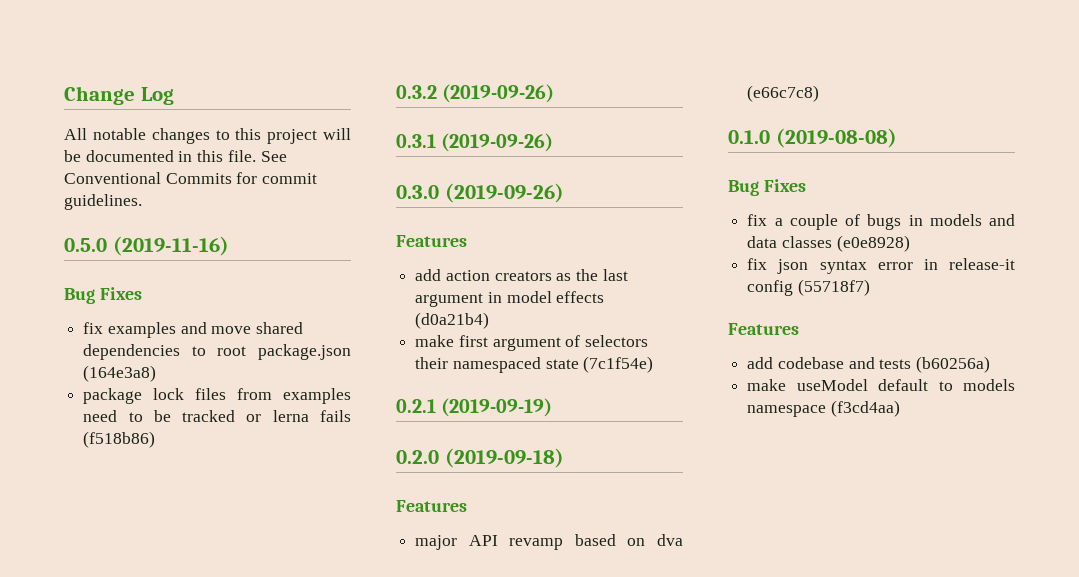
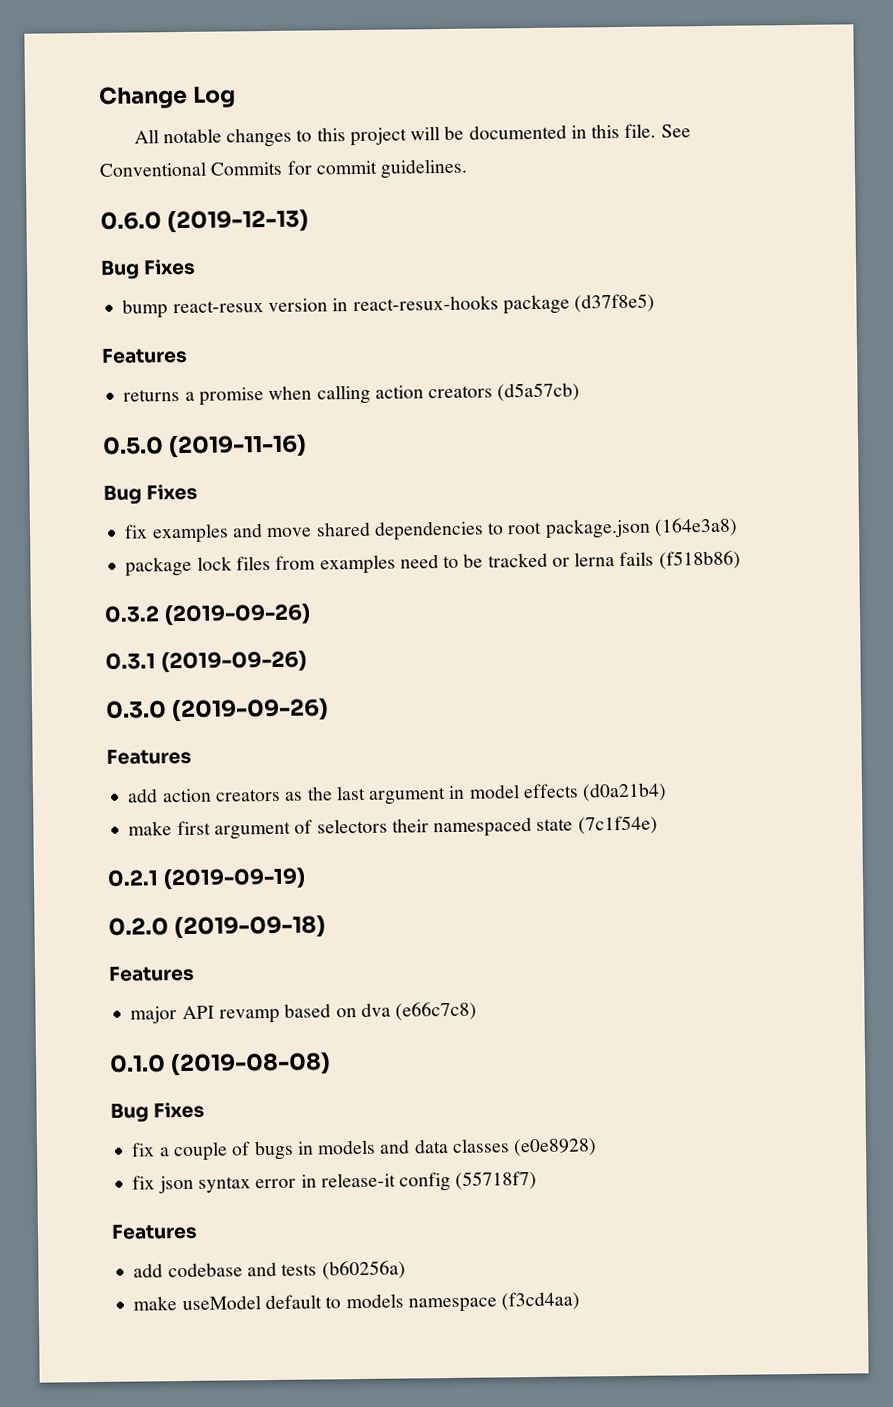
(142, 202) none -> [100,208,309,234] [100,258,197,280] [122,293,656,319] [101,347,188,364] [123,382,581,406] // 0.6.0 (2019-12-13) // Bug Fixes // bump react-resux version in react-resux-hooks package (d37f8e5) // Features // returns a promise when calling action creators (d5a57cb)

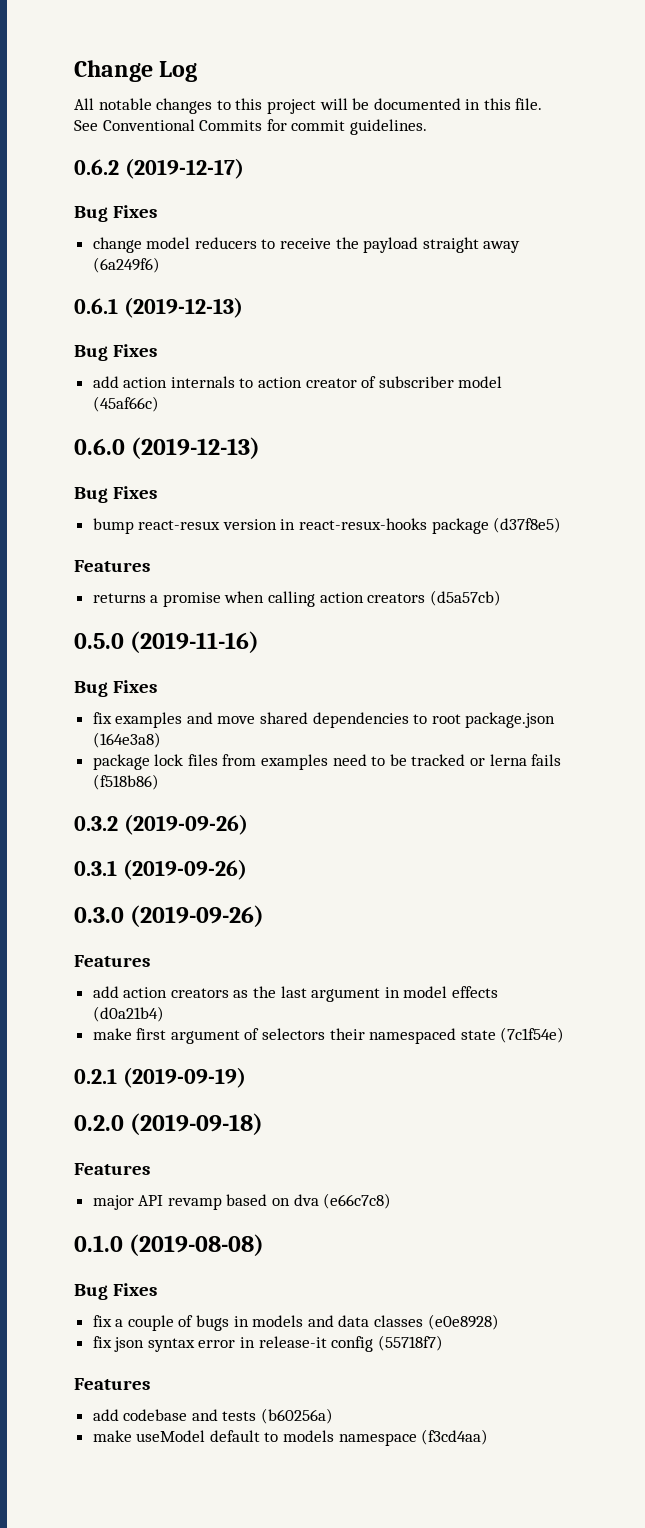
(469, 168) none -> [74,158,244,179] [74,205,158,222] [92,237,521,253] [92,257,160,273] [74,297,243,318] [74,344,158,361] [92,376,503,388] [92,396,159,412] // 0.6.2 (2019-12-17) // Bug Fixes // change model reducers to receive the payload straight away (6a249f6) // 0.6.1 (2019-12-13) // Bug Fixes // add action internals to action creator of subscriber model (45af66c)

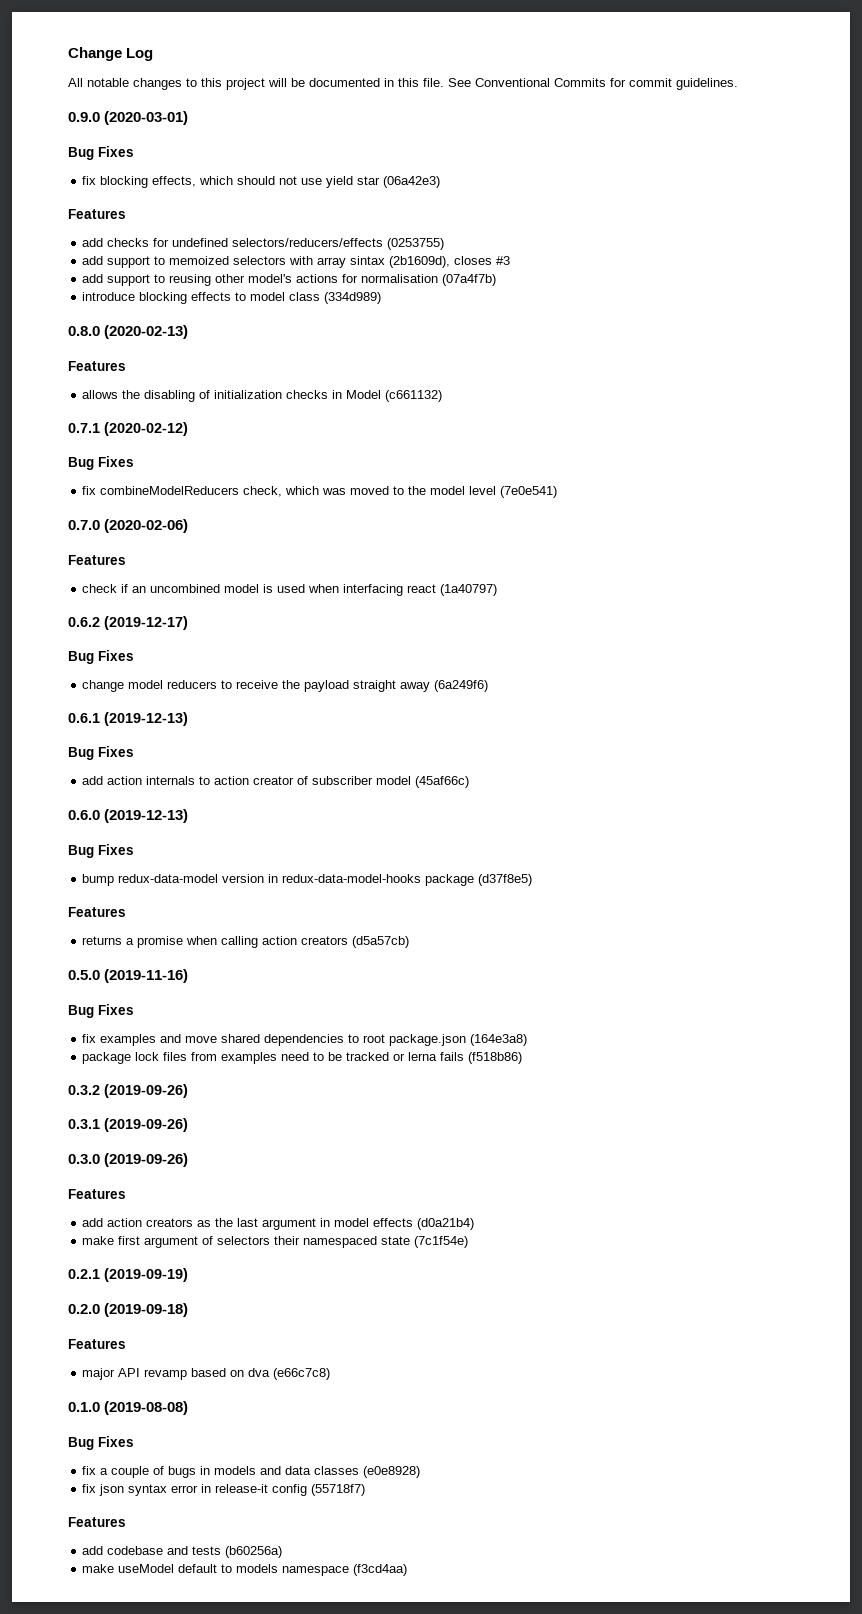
(427, 127) none -> [68,111,189,125] [68,146,134,160] [82,176,441,188] [68,209,126,219] [82,238,445,250] [82,256,511,268] [82,274,497,286] [82,292,382,304] [68,325,189,339] [68,361,126,371] [82,390,443,402] [68,422,188,436] [68,456,134,470] [82,486,558,498] [68,519,189,533] [68,555,126,565] [82,584,498,596] // 0.9.0 (2020-03-01) // Bug Fixes // fix blocking effects, which should not use yield star (06a42e3) // Features // add checks for undefined selectors/reducers/effects (0253755) // add support to memoized selectors with array sintax (2b1609d), closes #3 // add support to reusing other model's actions for normalisation (07a4f7b) // introduce blocking effects to model class (334d989) // 0.8.0 (2020-02-13) // Features // allows the disabling of initialization checks in Model (c661132) // 0.7.1 (2020-02-12) // Bug Fixes // fix combineModelReducers check, which was moved to the model level (7e0e541) // 0.7.0 (2020-02-06) // Features // check if an uncombined model is used when interfacing react (1a40797)
[138,520,221,530] react-resux -> [118,874,219,883] redux-data-model
[299,518,428,530] react-resux-hooks -> [282,874,422,883] redux-data-model-hooks

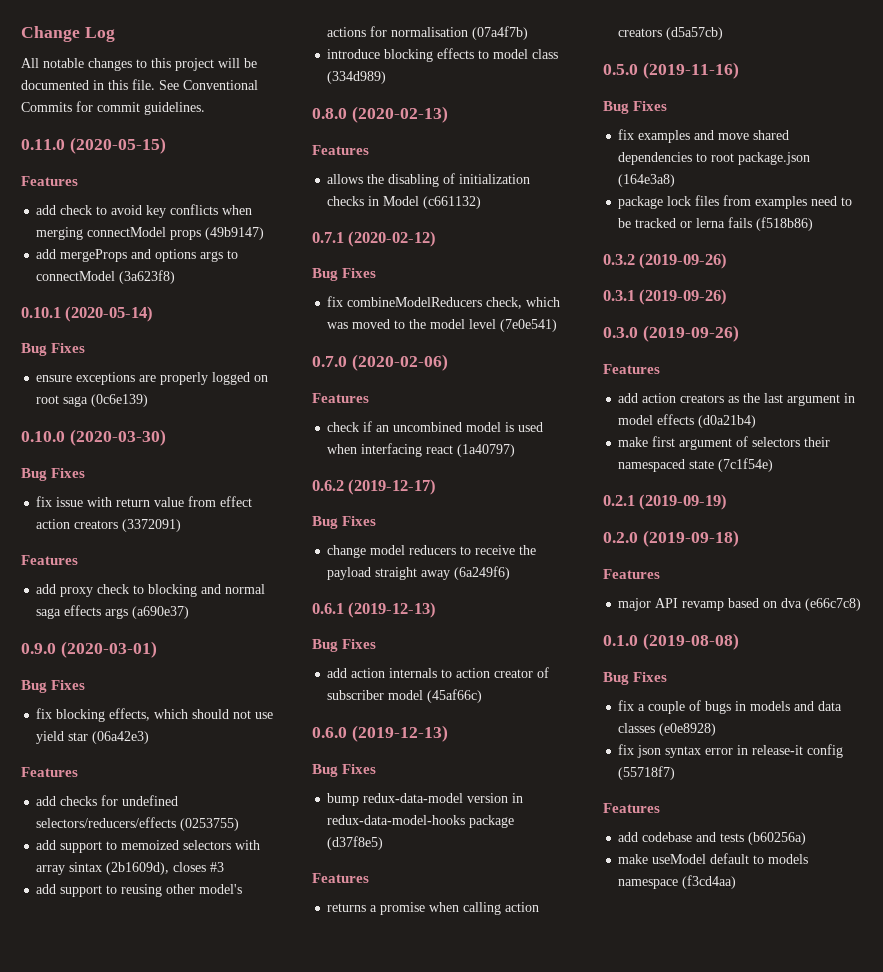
(738, 84) none -> [21,137,166,154] [21,176,78,186] [36,204,253,218] [36,227,265,240] [36,249,239,262] [36,270,176,284] [21,306,154,322] [21,343,86,356] [36,372,269,385] [36,394,149,407] [21,429,166,446] [21,468,86,481] [36,496,253,507] [36,519,182,532] [21,555,78,565] [36,584,266,597] [36,605,190,619] // 0.11.0 (2020-05-15) // Features // add check to avoid key conflicts when merging connectModel props (49b9147) // add mergeProps and options args to connectModel (3a623f8) // 0.10.1 (2020-05-14) // Bug Fixes // ensure exceptions are properly logged on root saga (0c6e139) // 0.10.0 (2020-03-30) // Bug Fixes // fix issue with return value from effect action creators (3372091) // Features // add proxy check to blocking and normal saga effects args (a690e37)

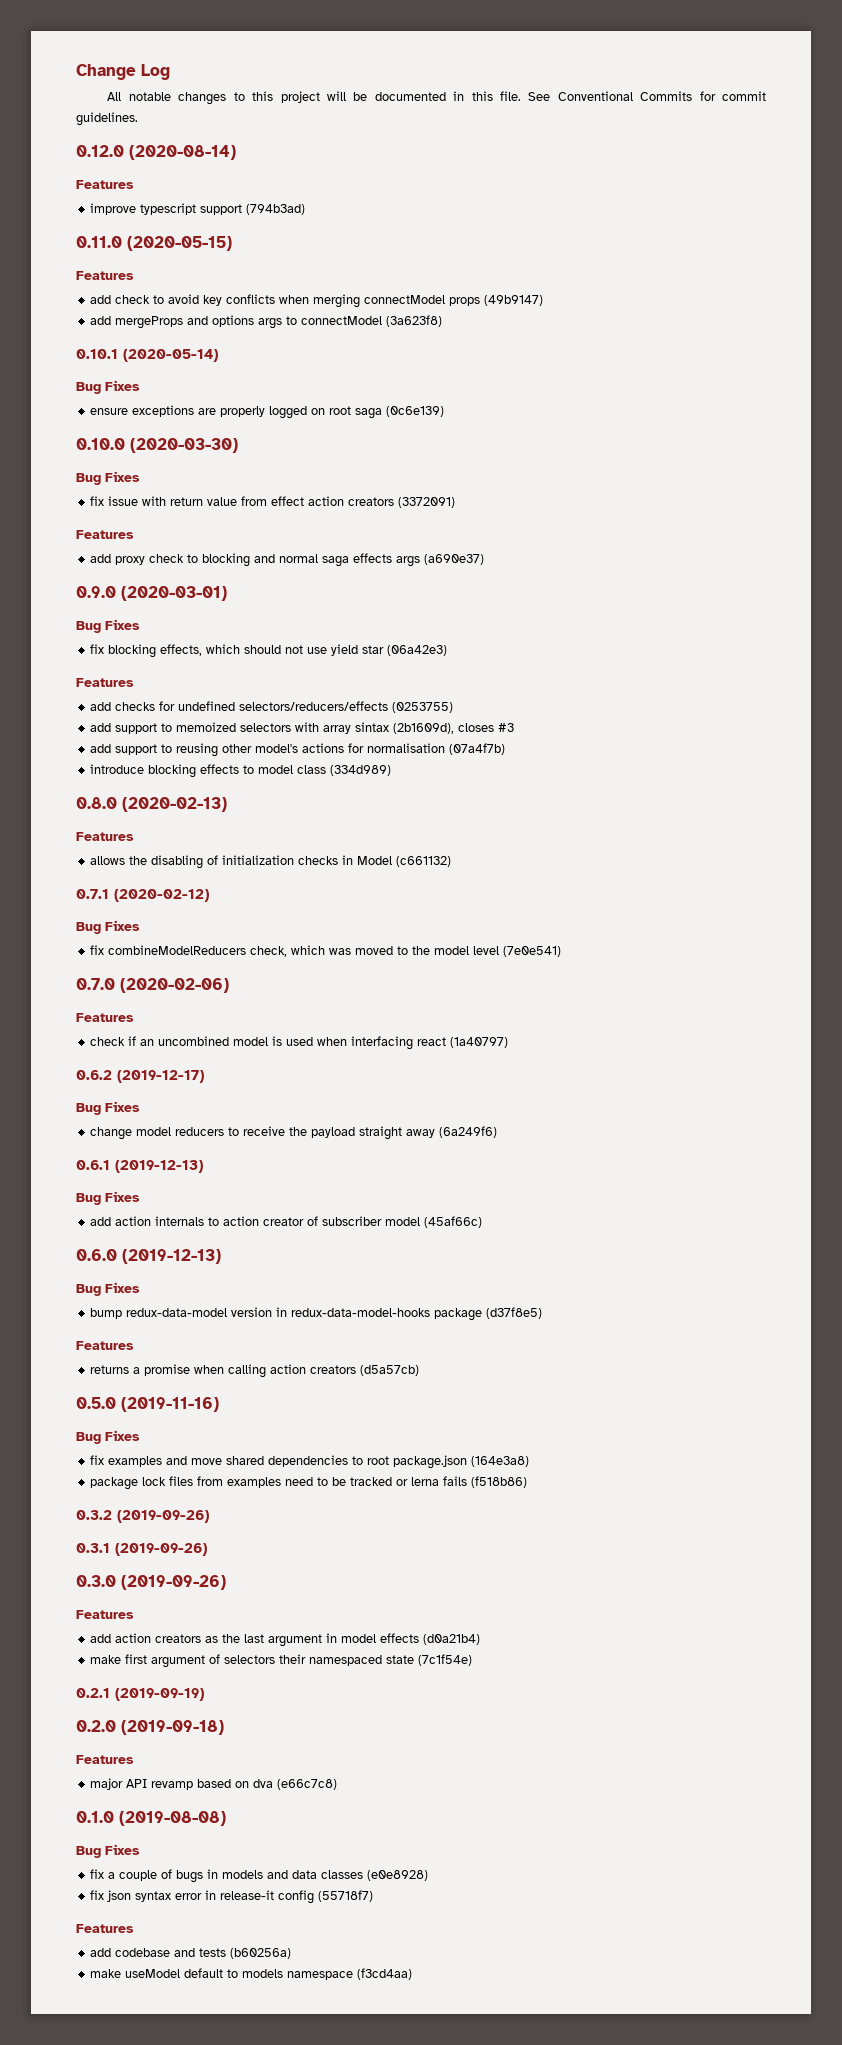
(205, 108) none -> [76,145,236,160] [76,180,134,189] [90,203,306,215] // 0.12.0 (2020-08-14) // Features // improve typescript support (794b3ad)

